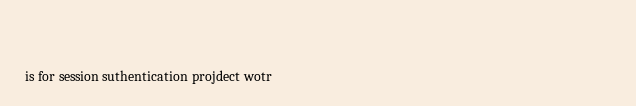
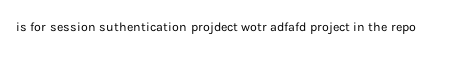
(272, 76) none -> [270,22,416,35] adfafd project in the repo

